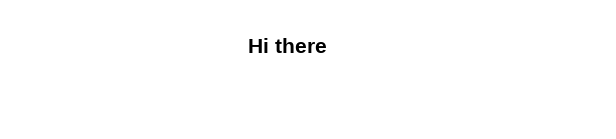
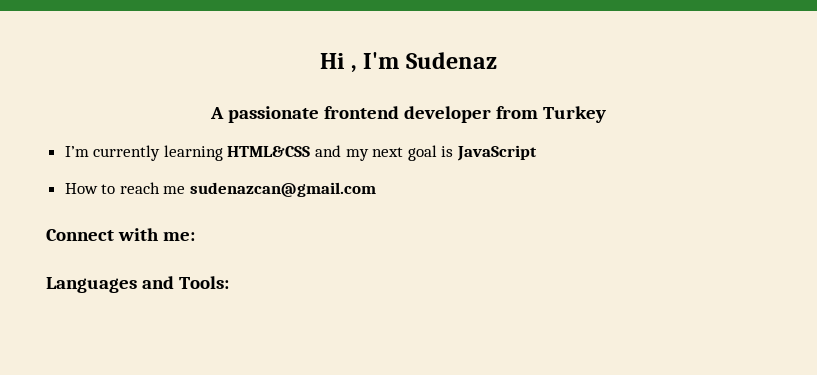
[274,38,327,53] there -> [350,52,497,73] [209,106,607,123] [64,145,538,161] [64,182,377,197] [46,228,196,241] [46,276,230,293] , I'm Sudenaz // A passionate frontend developer from Turkey // I’m currently learning HTML&CSS and my next goal is JavaScript // How to reach me sudenazcan@gmail.com // Connect with me: // Languages and Tools:

